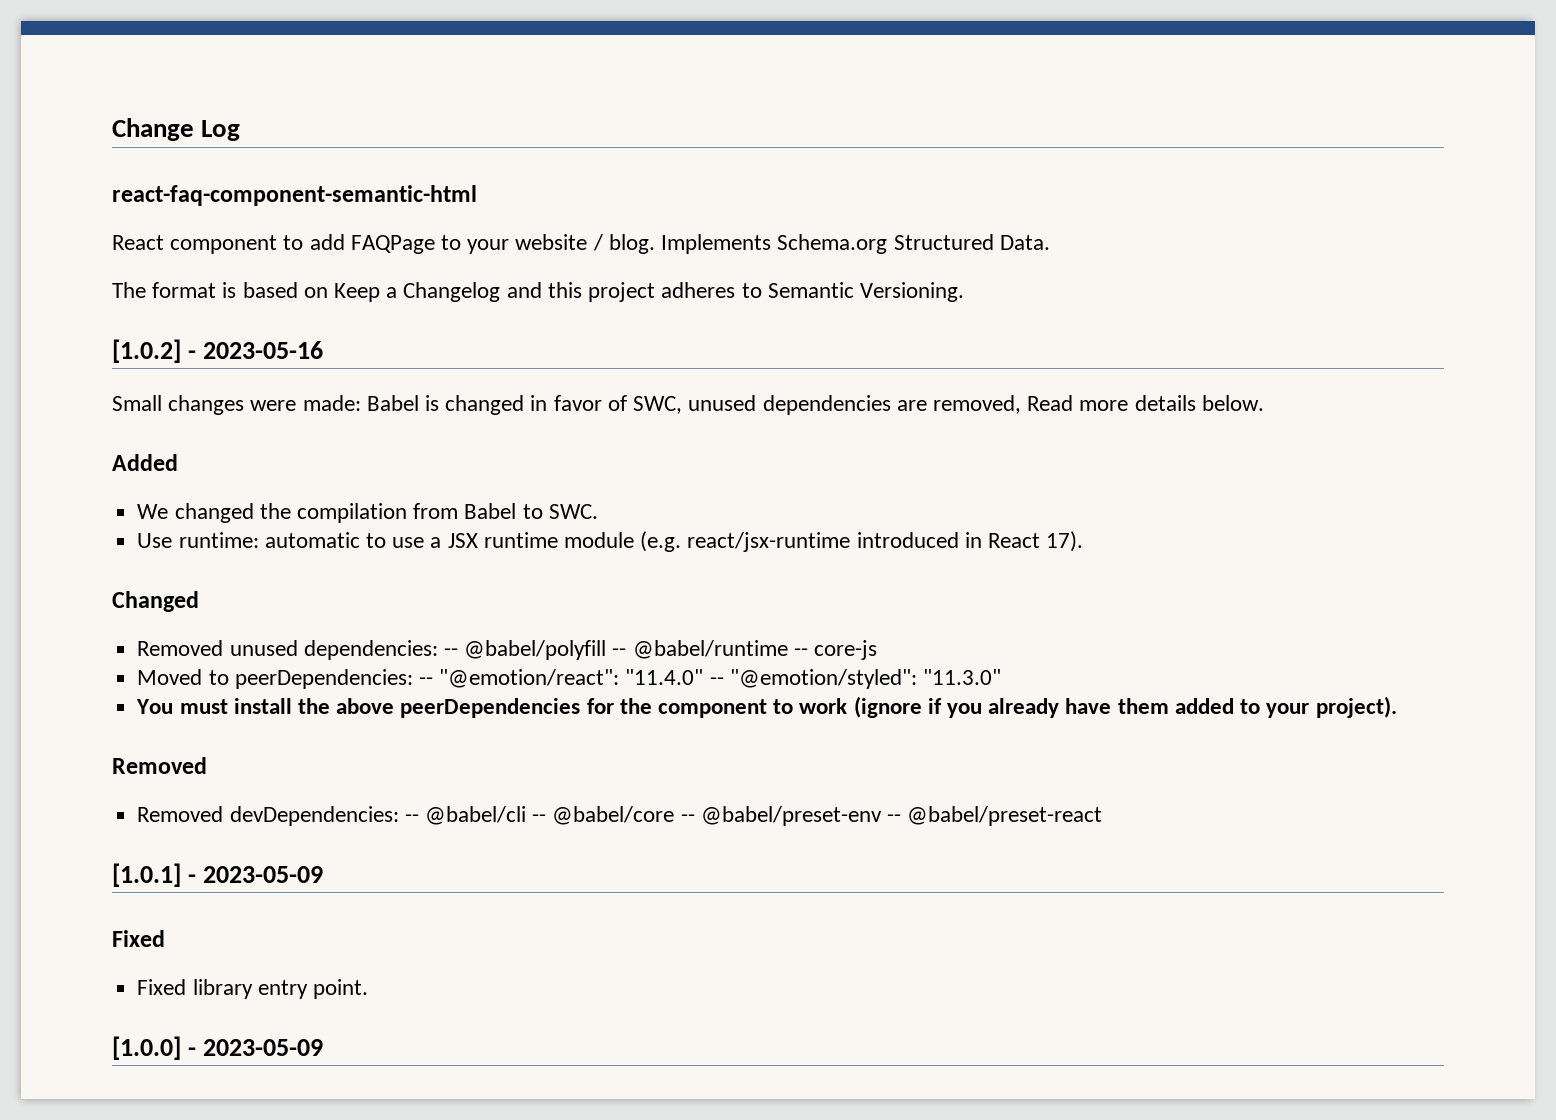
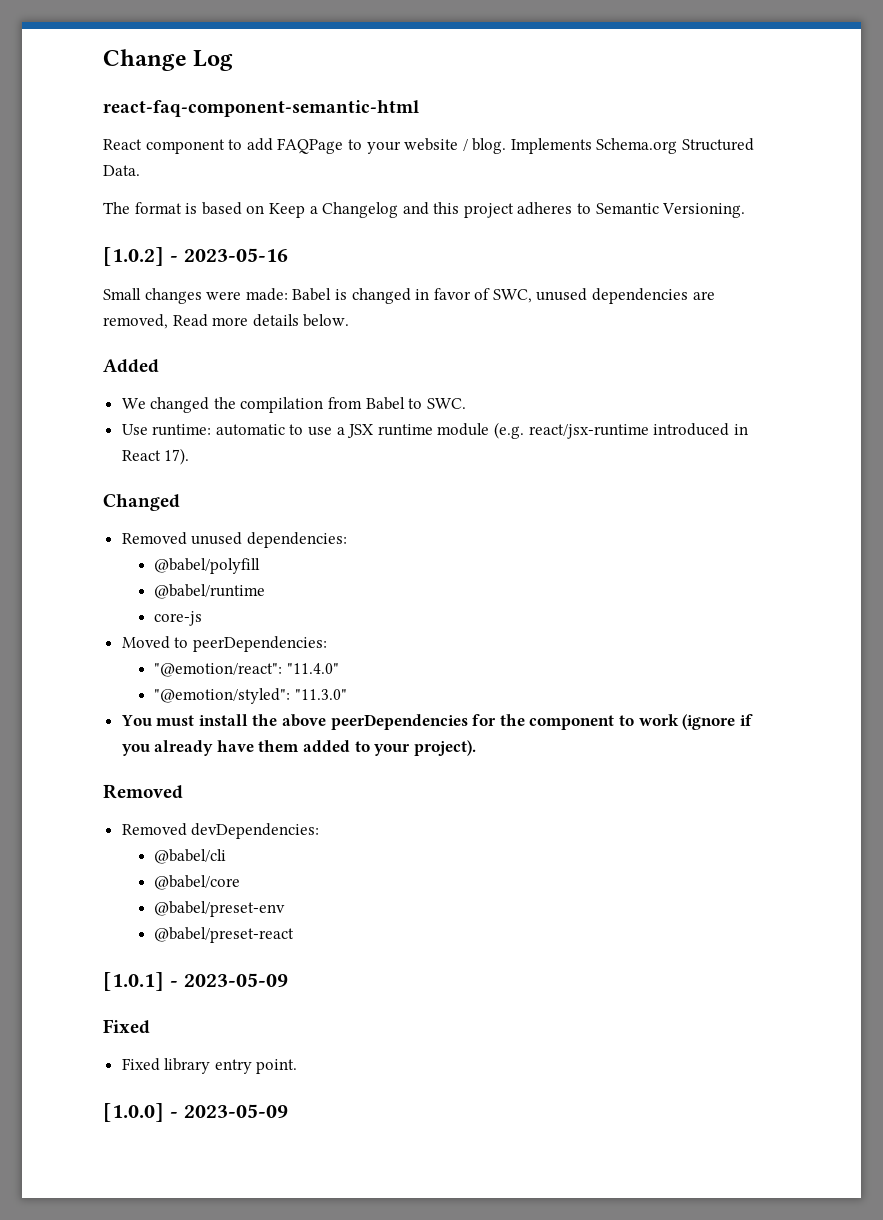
[443,648,458,656] -- -> (347, 540) //
[612,648,627,656] -- -> (261, 566) //
[793,648,808,656] -- -> (266, 591) //
[418,677,433,685] -- -> (327, 644) //
[709,677,724,685] -- -> (339, 668) //
[404,814,419,822] -- -> (320, 831) //
[532,814,547,822] -- -> (227, 856) //
[680,814,695,822] -- -> (241, 882) //
[886,814,901,822] -- -> (286, 909) //

